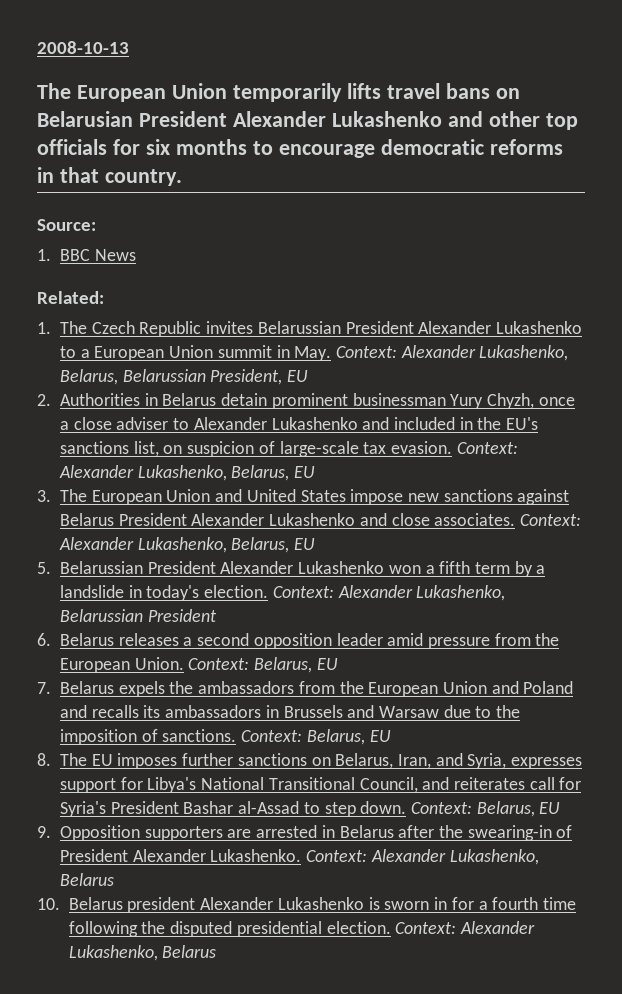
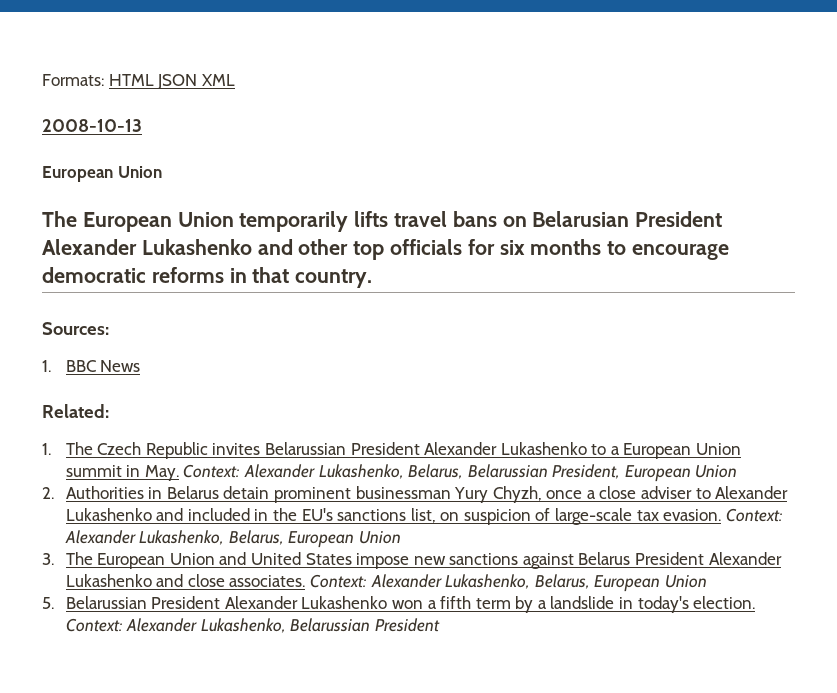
(37, 47) none -> [42,74,235,89] Formats: HTML JSON XML //
(129, 47) none -> [42,166,162,182] // European Union
[37,219,96,231] Source: -> [42,322,109,335] Sources:
[287,370,309,382] EU -> [624,465,738,482] European Union
[294,466,316,478] EU -> [288,531,401,548] European Union
[294,538,316,550] EU -> [594,575,707,592] European Union
[37,633,560,649] [59,657,338,673] [37,681,574,697] [59,705,521,718] [59,729,391,745] [37,753,583,769] [59,777,582,793] [59,801,561,817] [37,825,573,841] [59,849,539,865] [59,873,114,886] [37,897,577,913] [68,921,536,937] [68,945,217,961] // 6. Belarus releases a second opposition leader amid pressure from the European Union. Context: Belarus, EU // 7. Belarus expels the ambassadors from the European Union and Poland and recalls its ambassadors in Brussels and Warsaw due to the imposition of sanctions. Context: Belarus, EU // 8. The EU imposes further sanctions on Belarus, Iran, and Syria, expresses support for Libya's National Transitional Council, and reiterates call for Syria's President Bashar al-Assad to step down. Context: Belarus, EU // 9. Opposition supporters are arrested in Belarus after the swearing-in of President Alexander Lukashenko. Context: Alexander Lukashenko, Belarus // 10. Belarus president Alexander Lukashenko is sworn in for a fourth time following the disputed presidential election. Context: Alexander Lukashenko, Belarus -> (440, 625) none

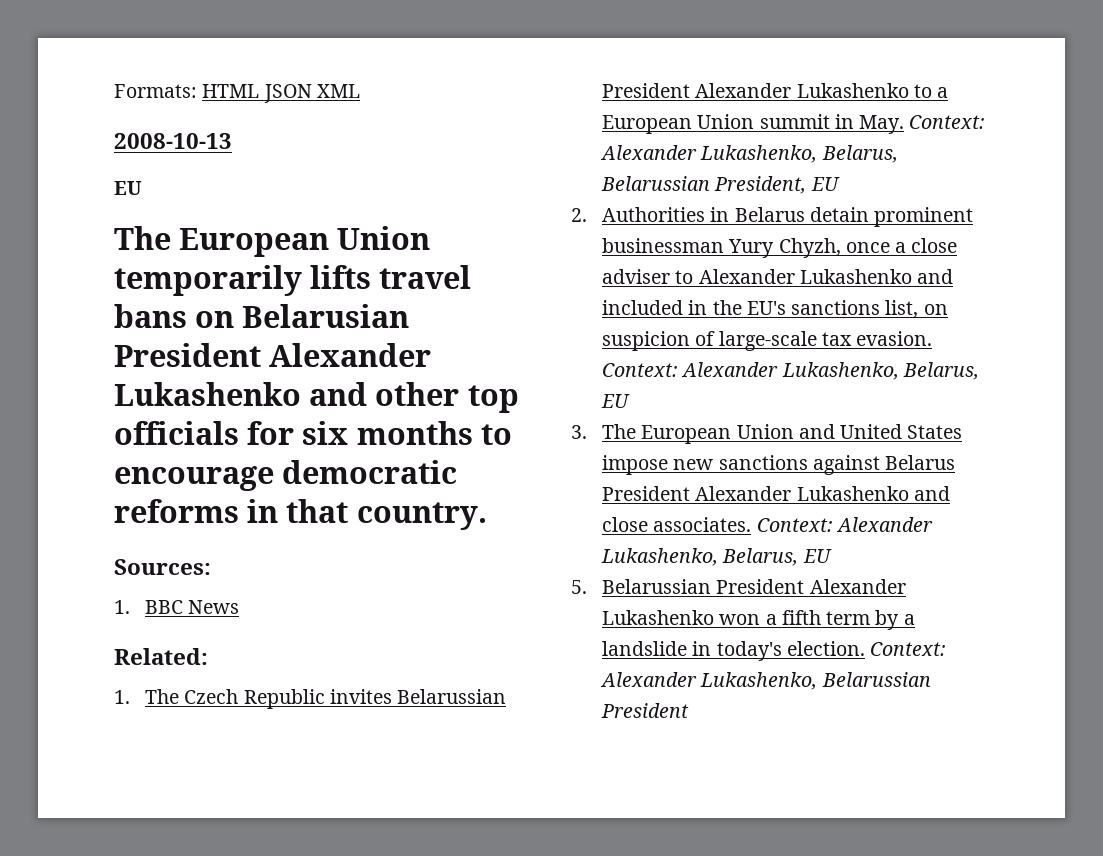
[42,166,162,182] European Union -> [114,181,142,195] EU
[624,465,738,482] European Union -> [810,177,840,191] EU
[288,531,401,548] European Union -> [601,394,631,408] EU
[594,575,707,592] European Union -> [802,549,832,563] EU

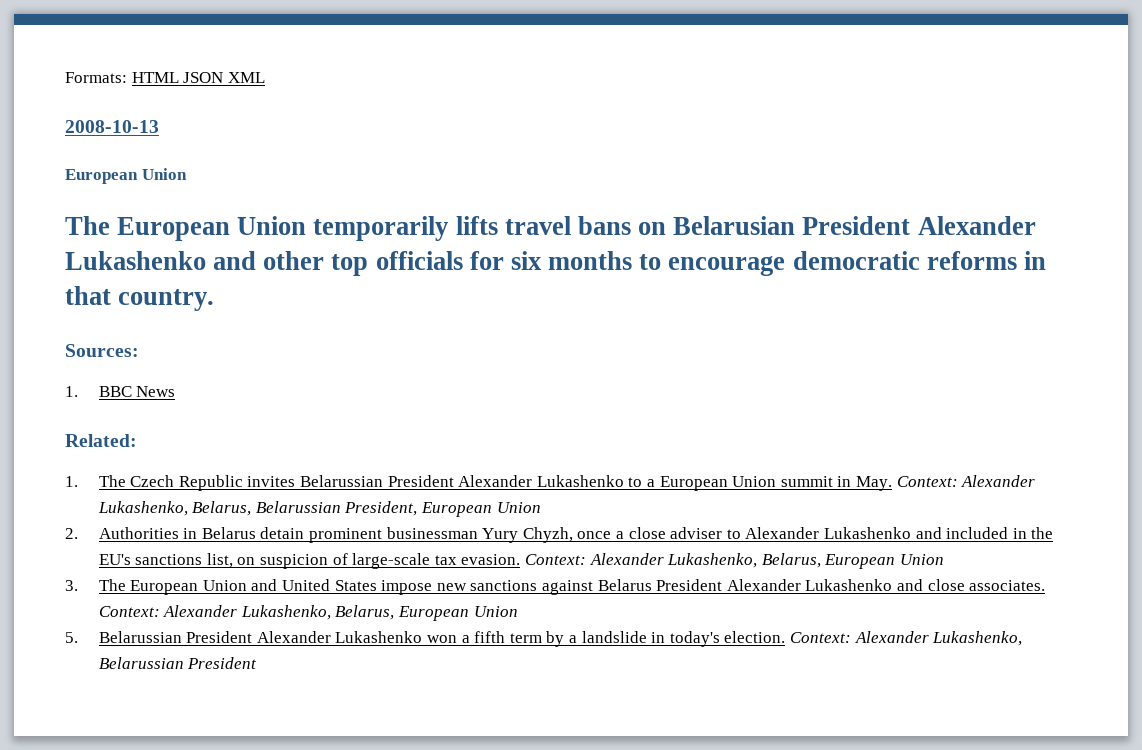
[114,181,142,195] EU -> [65,168,187,184] European Union
[810,177,840,191] EU -> [421,502,541,517] European Union
[601,394,631,408] EU -> [824,554,944,569] European Union
[802,549,832,563] EU -> [398,606,518,621] European Union

